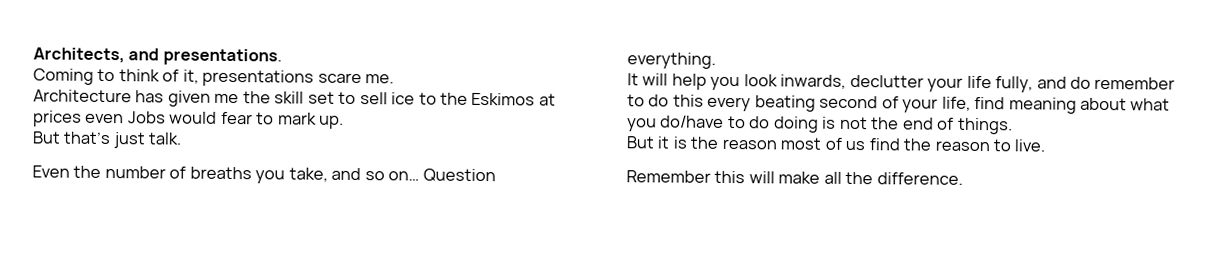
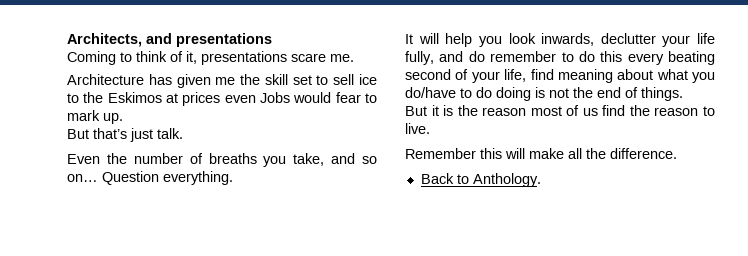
[162,48,282,66] presentations. -> [176,33,272,47] presentations
(963, 178) none -> [420,173,541,187] // Back to Anthology.

